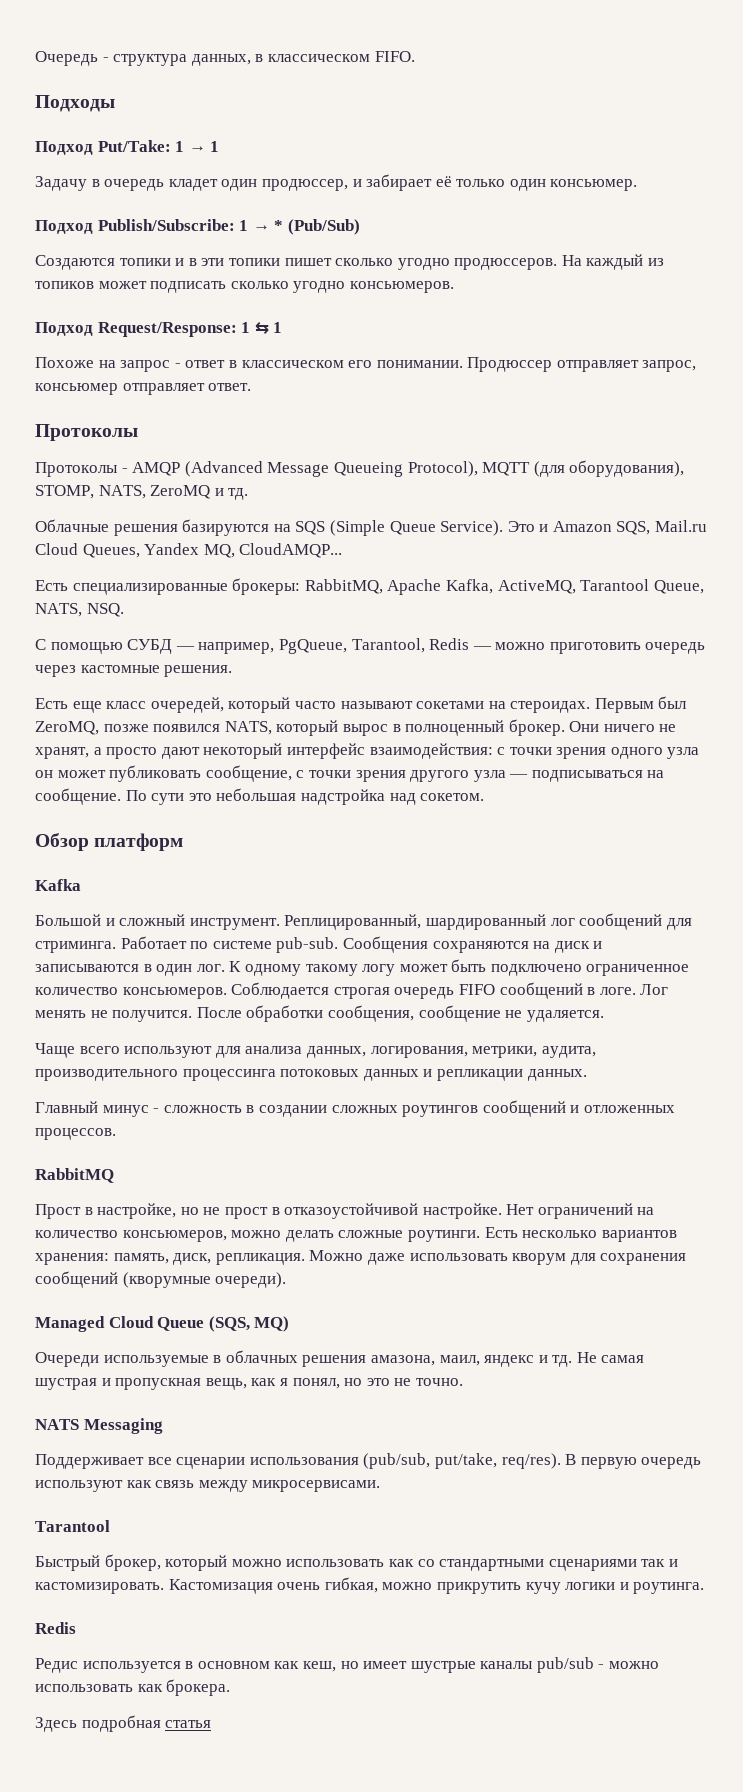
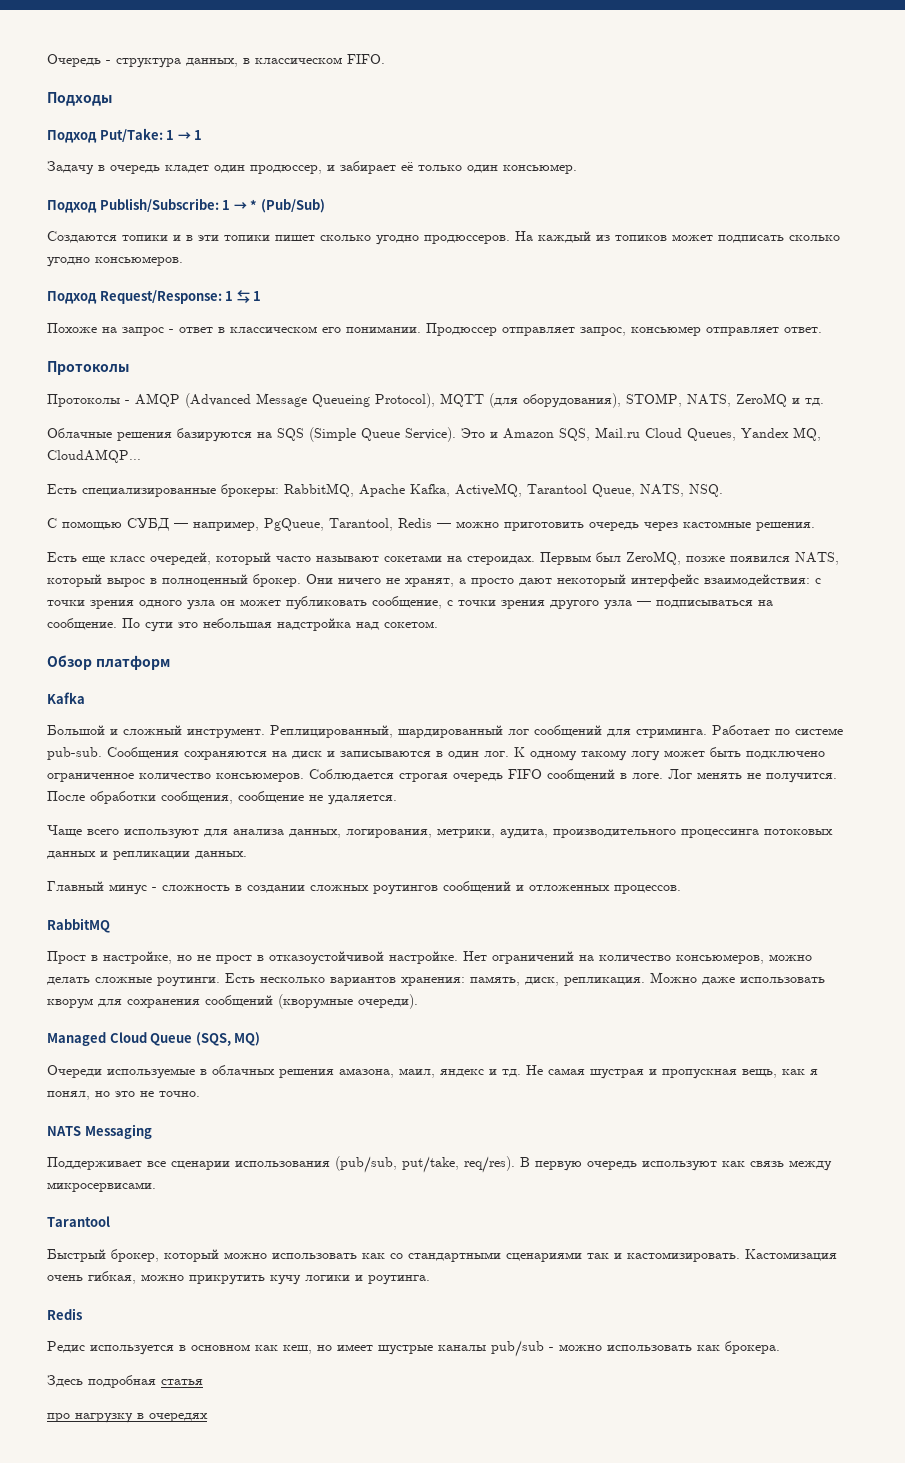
(212, 1724) none -> [47,1413,208,1423] // про нагрузку в очередях

